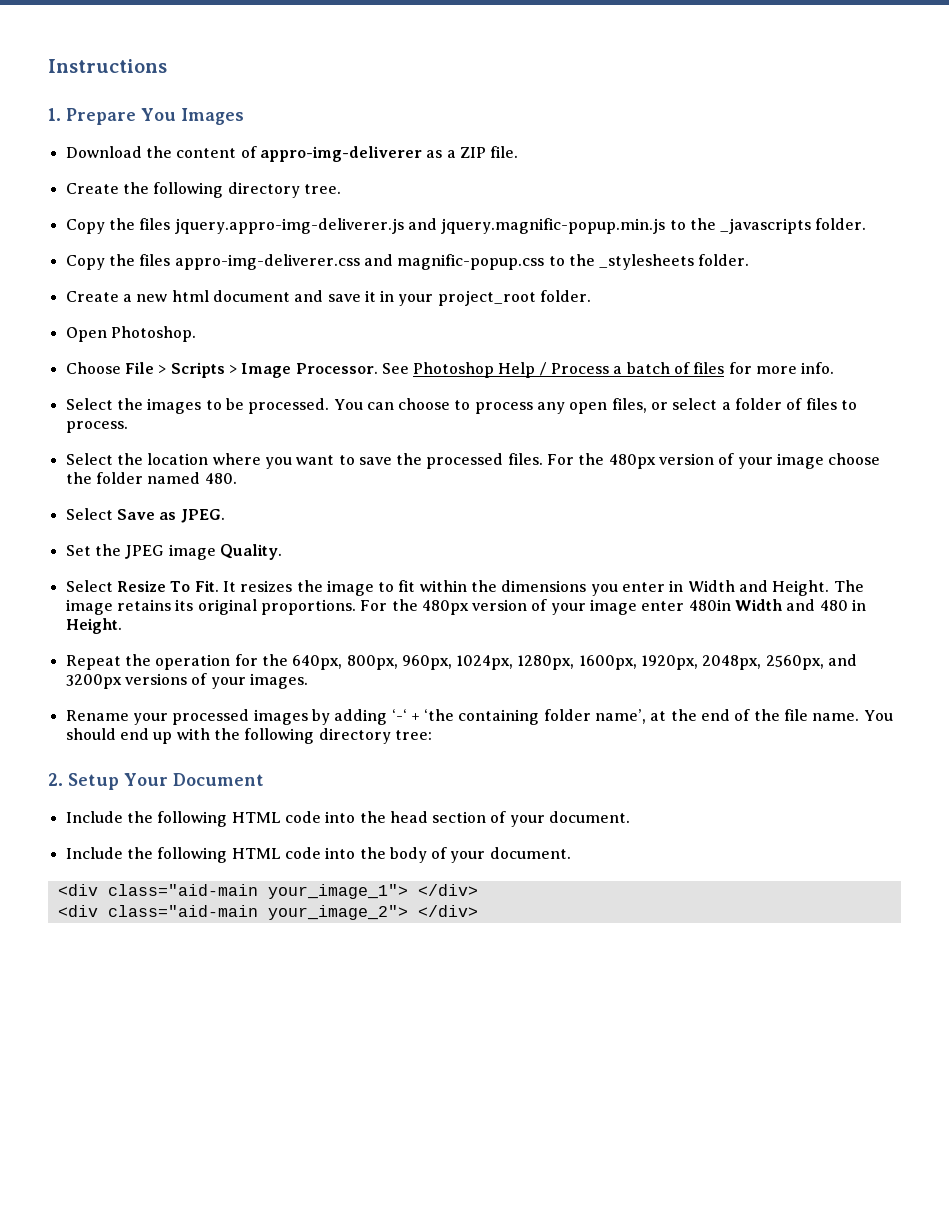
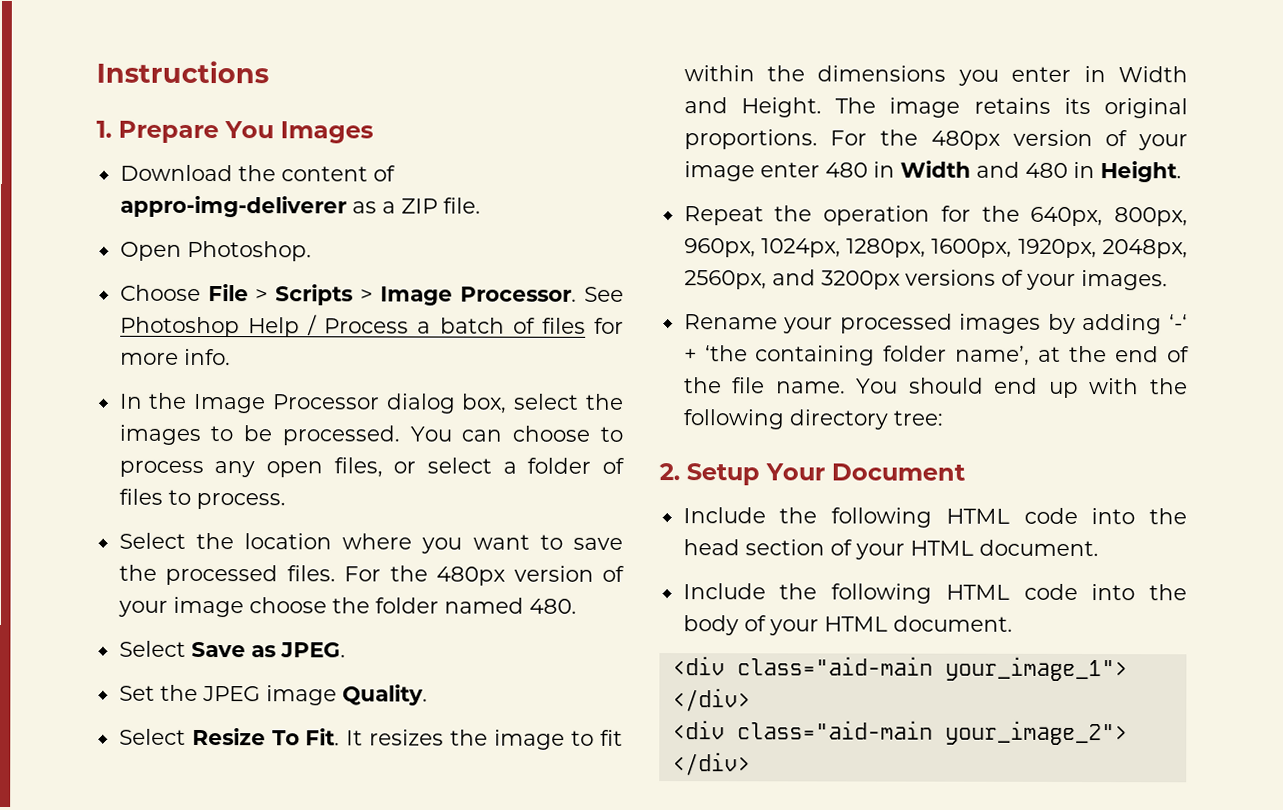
[65,182,341,198] [65,218,867,234] [65,254,750,270] [65,290,592,306] // Create the following directory tree. // Copy the files jquery.appro-img-deliverer.js and jquery.magnific-popup.min.js to the _javascripts folder. // Copy the files appro-img-deliverer.css and magnific-popup.css to the _stylesheets folder. // Create a new html document and save it in your project_root folder. -> (481, 205) none
[65,398,113,410] Select -> [118,392,580,414] In the Image Processor dialog box, select
[688,599,731,611] 480in -> [824,161,895,178] 480 in
(545, 821) none -> [909,540,974,556] HTML
(486, 857) none -> [823,616,888,632] HTML

